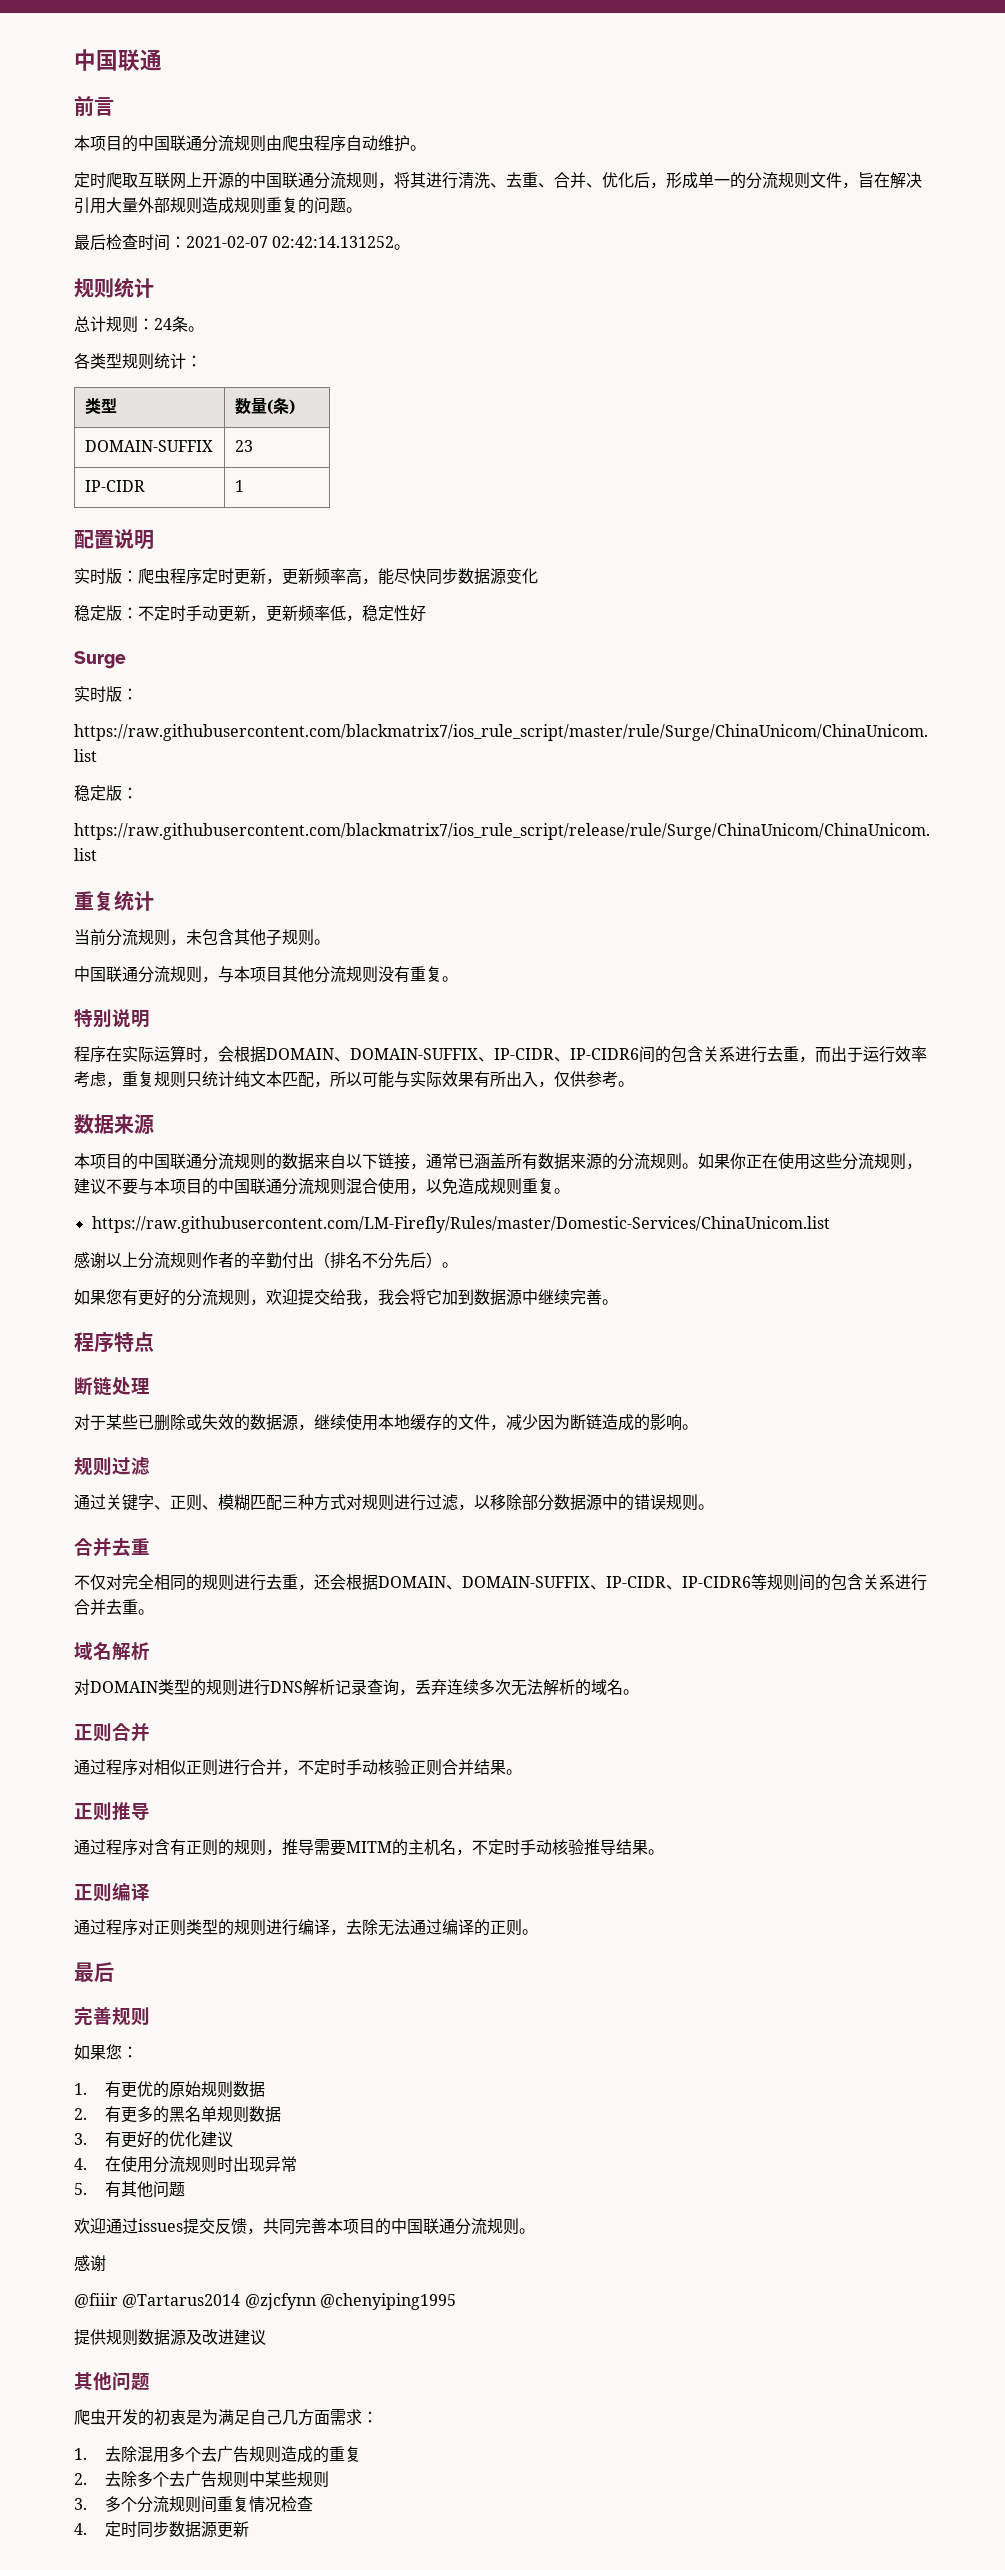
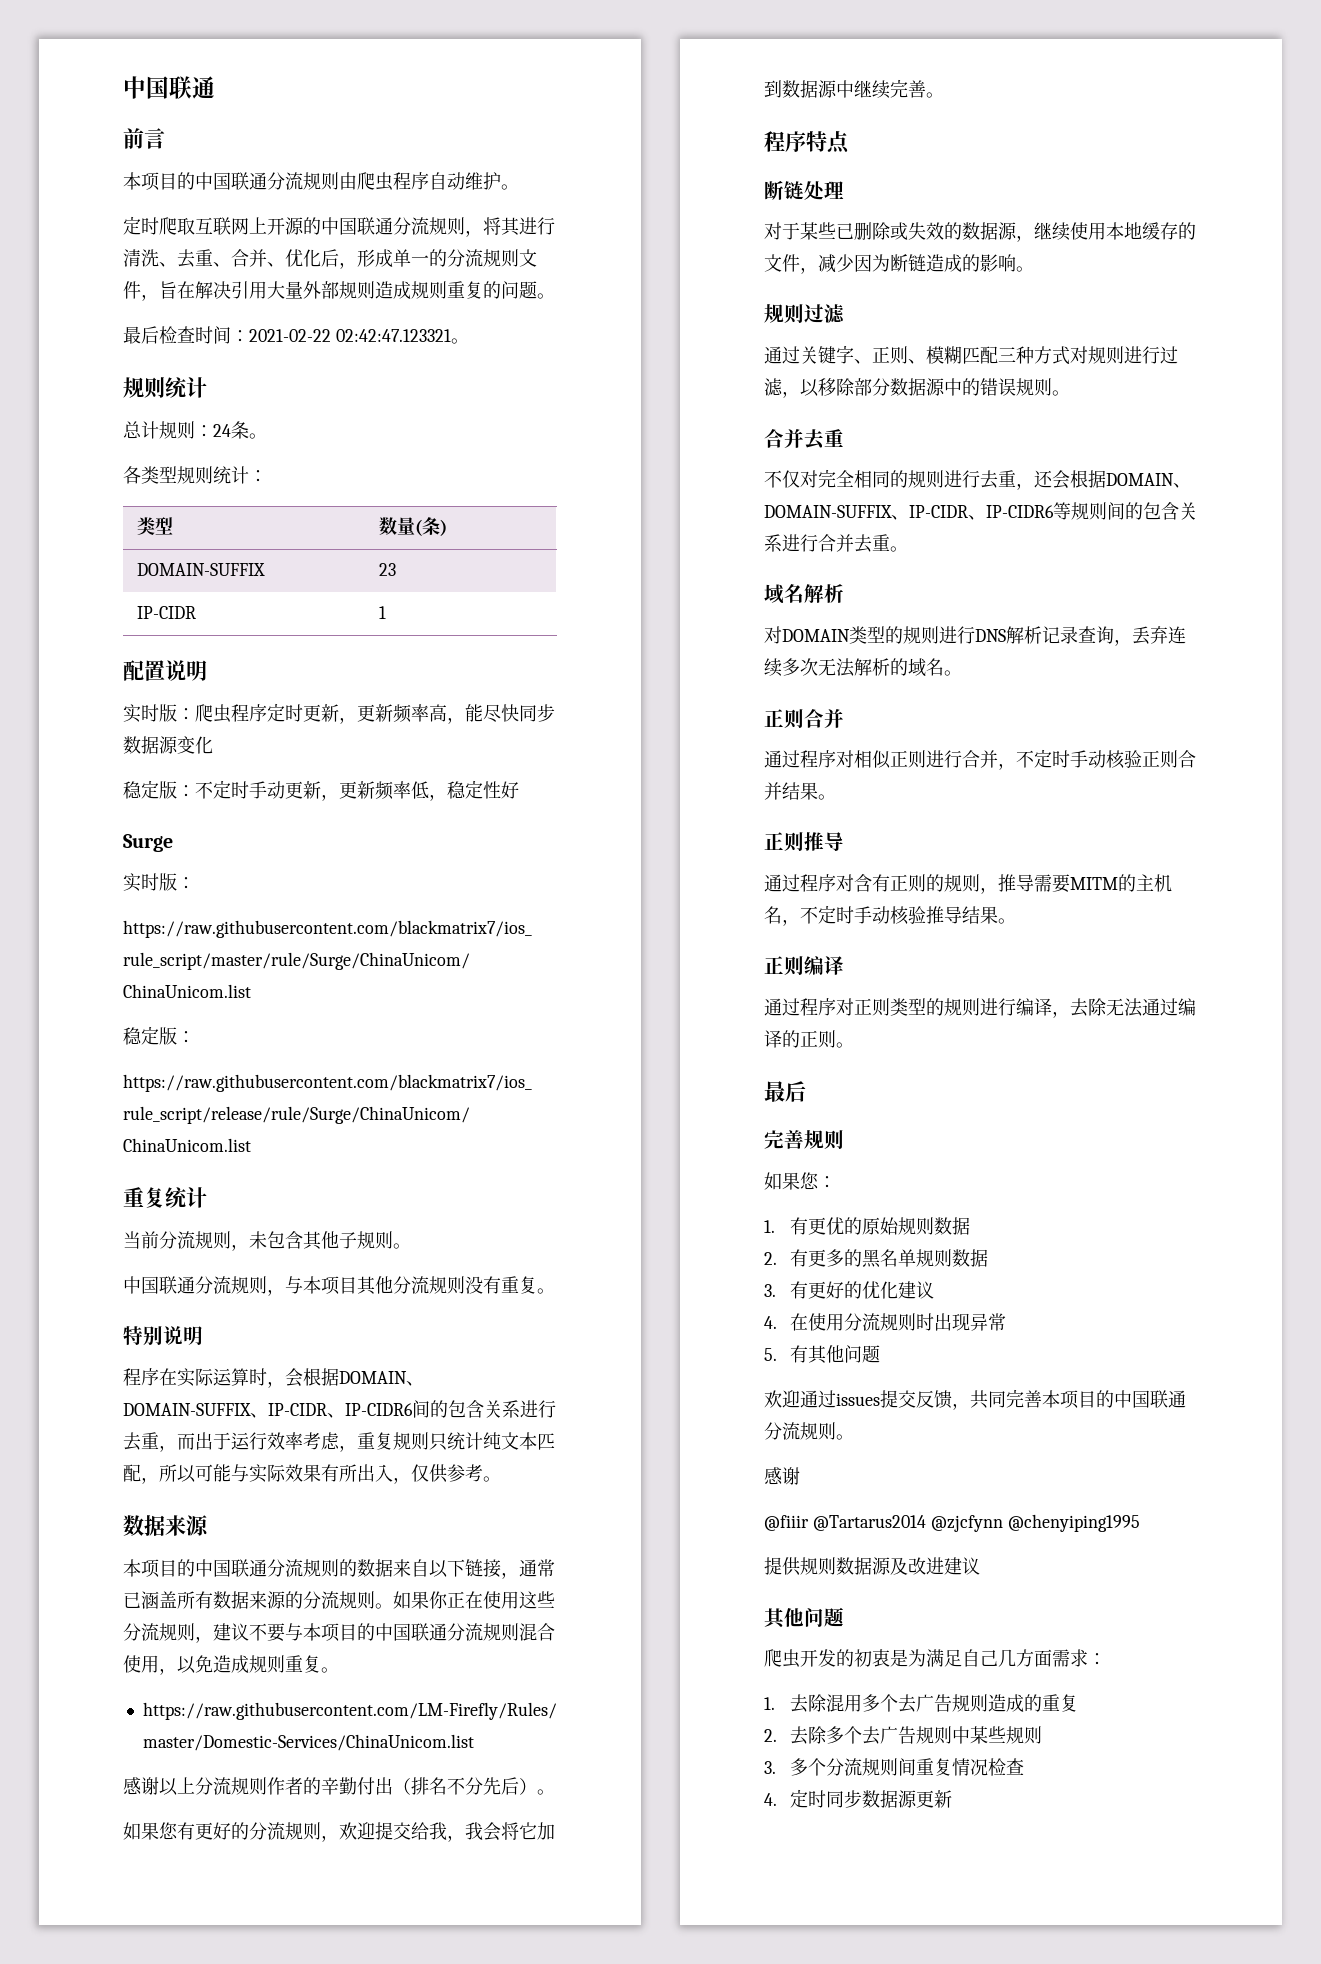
[186,236,395,248] 2021-02-07 02:42:14.131252 -> [249,329,451,342] 2021-02-22 02:42:47.123321

